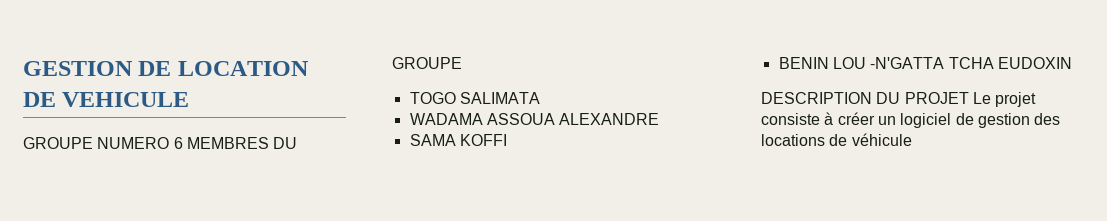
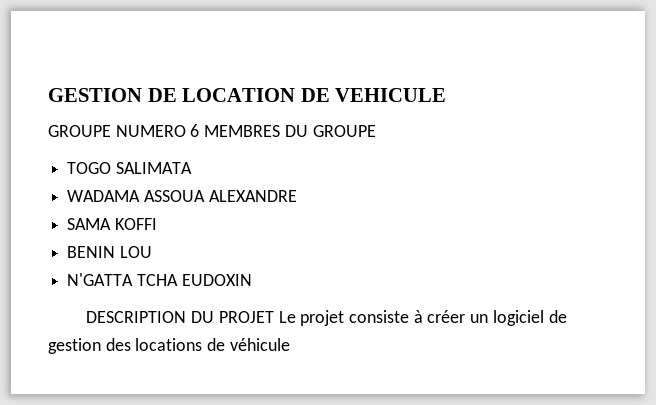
[870,57,945,69] -N'GATTA -> [67,273,134,286] // N'GATTA

